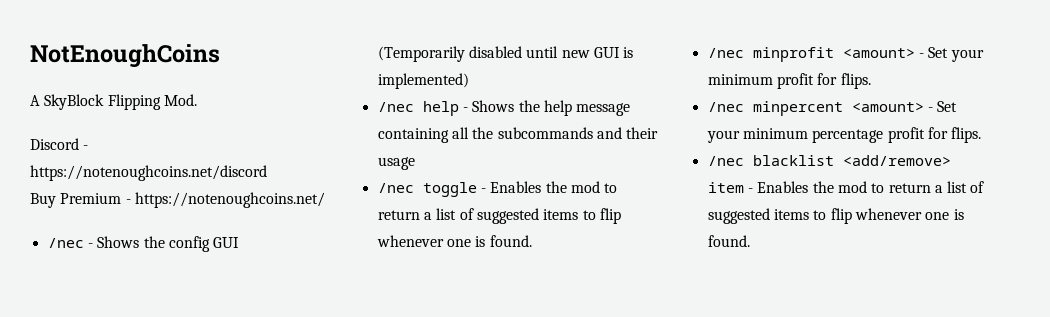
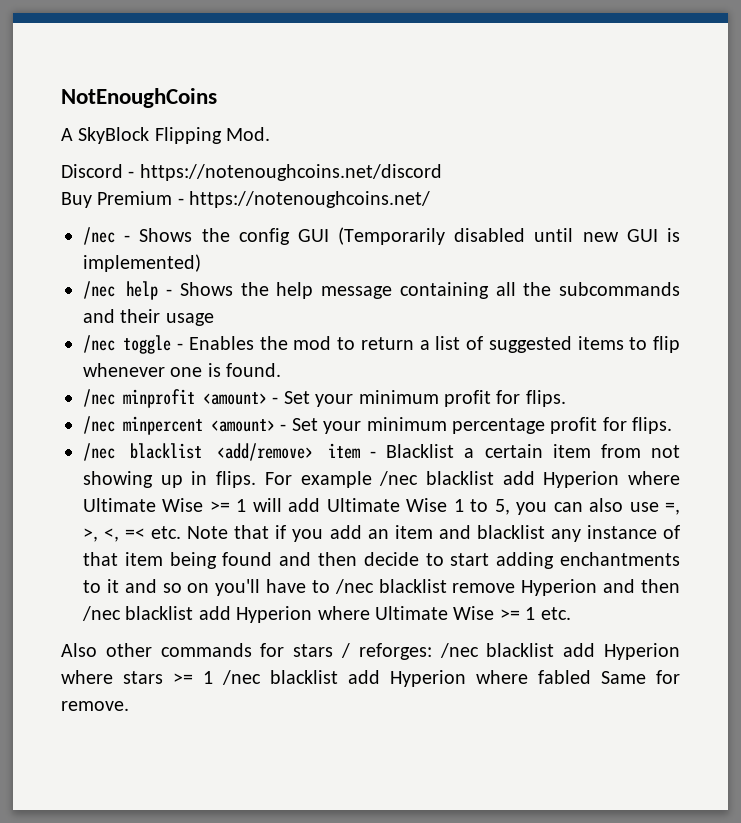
[757,181,985,193] [707,208,964,224] [707,235,750,247] Enables the mod to return a list of suggested items to flip whenever one is found. -> [386,444,681,458] [83,471,680,488] [83,498,680,515] [83,525,680,542] [83,552,680,569] [83,579,680,596] [82,606,571,623] [61,643,680,660] [61,670,680,687] [61,701,129,711] Blacklist a certain item from not showing up in flips. For example /nec blacklist add Hyperion where Ultimate Wise >= 1 will add Ultimate Wise 1 to 5, you can also use =, >, <, =< etc. Note that if you add an item and blacklist any instance of that item being found and then decide to start adding enchantments to it and so on you'll have to /nec blacklist remove Hyperion and then /nec blacklist add Hyperion where Ultimate Wise >= 1 etc. // Also other commands for stars / reforges: /nec blacklist add Hyperion where stars >= 1 /nec blacklist add Hyperion where fabled Same for remove.

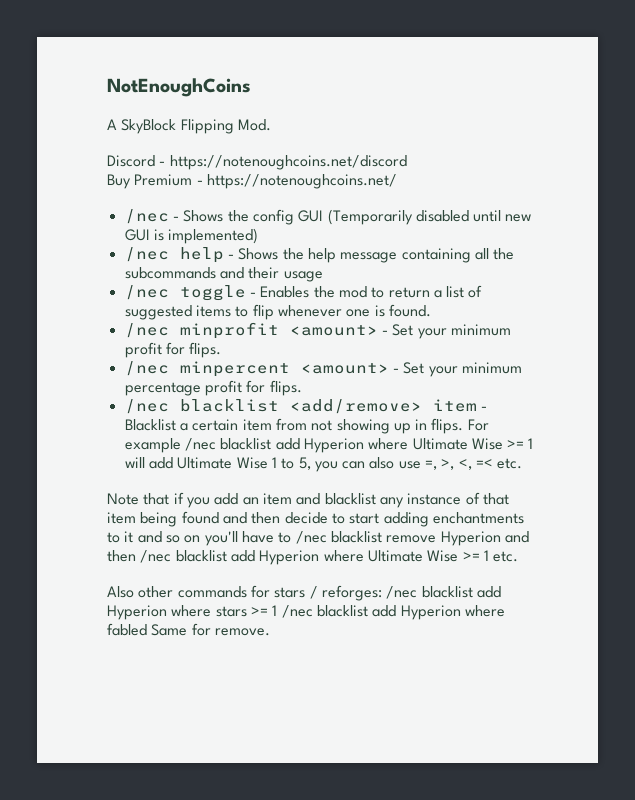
(182, 532) none -> (523, 463) //

